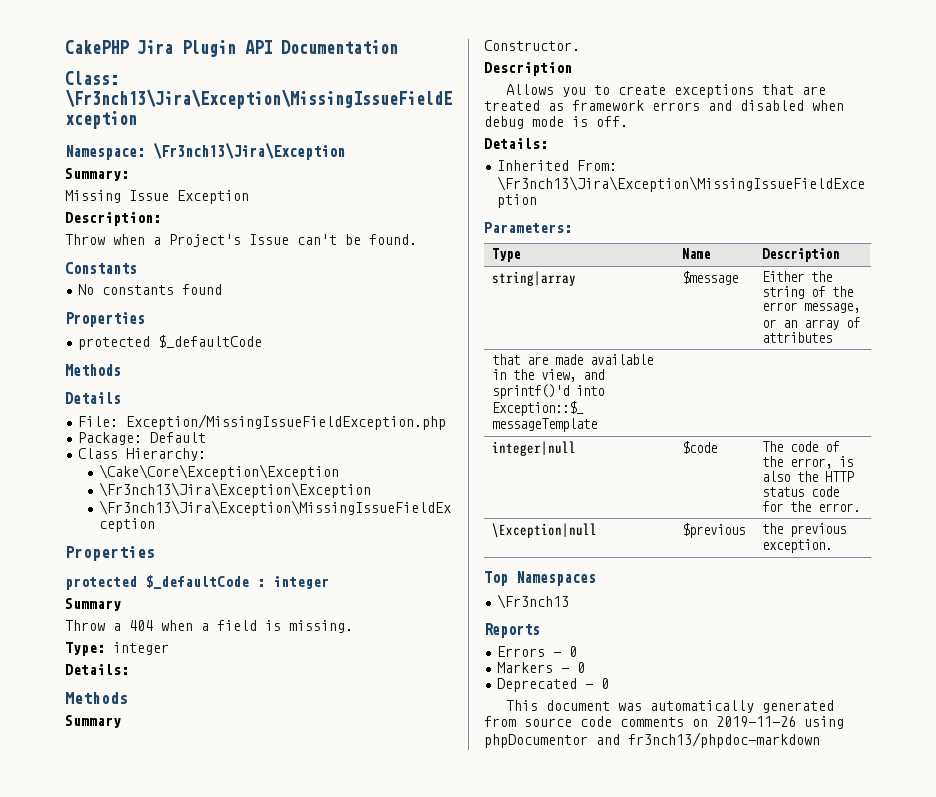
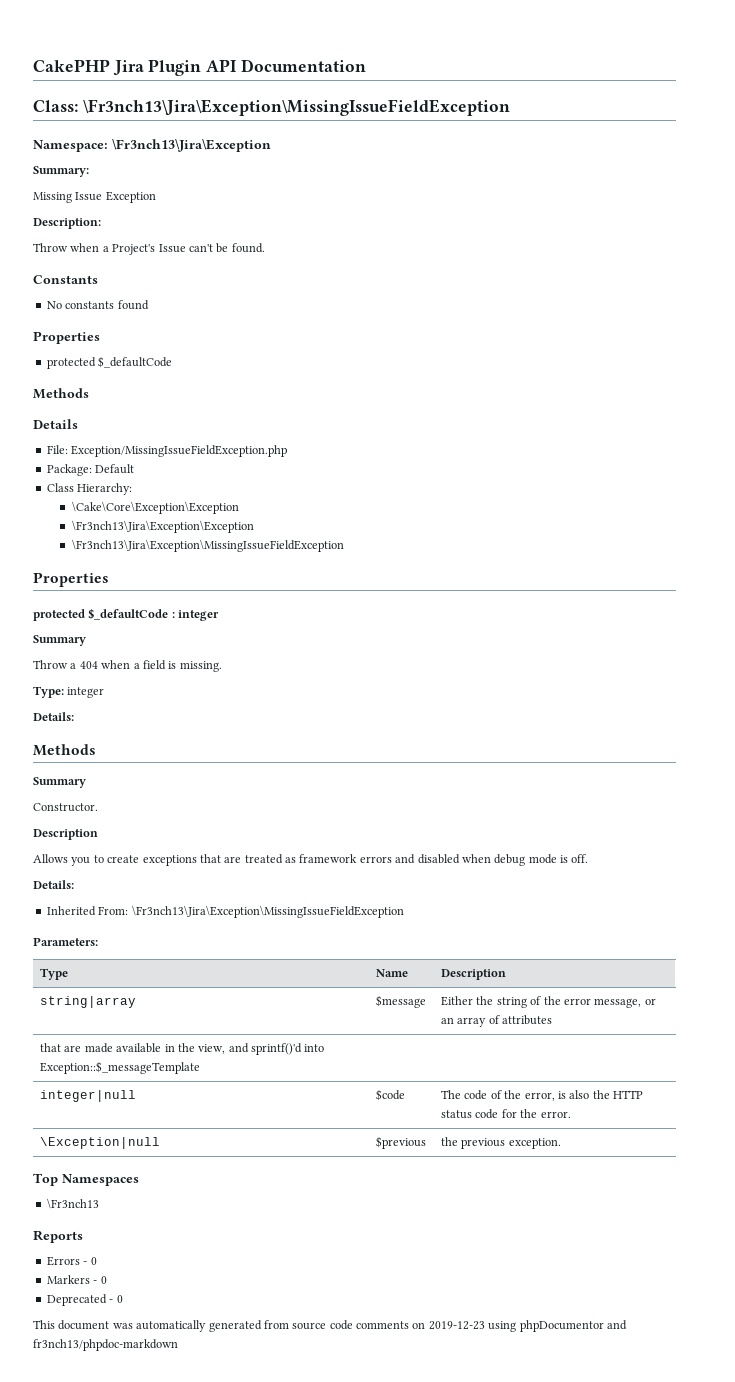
[716,716,796,727] 2019-11-26 -> [428,1321,485,1330] 2019-12-23

